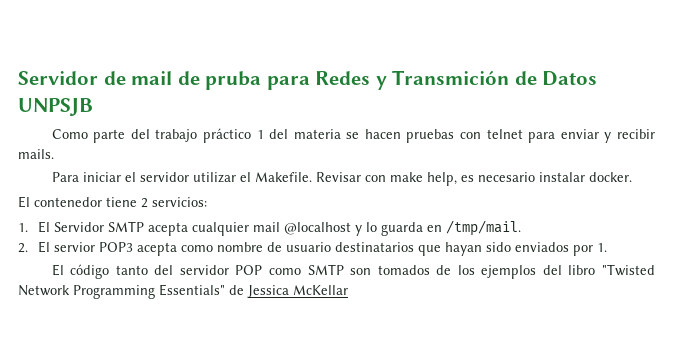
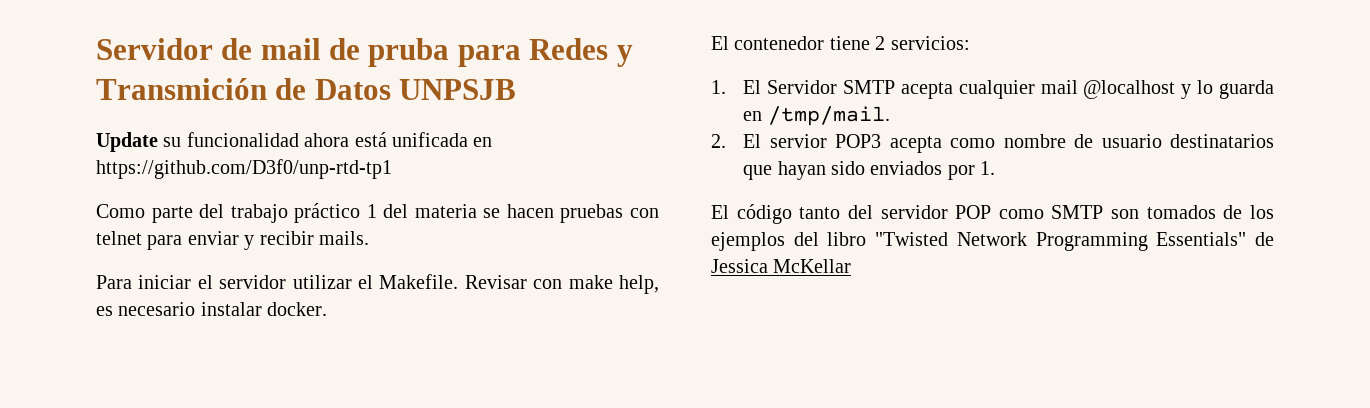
(93, 107) none -> [96,132,493,152] [96,159,392,179] // Update su funcionalidad ahora está unificada en https://github.com/D3f0/unp-rtd-tp1

